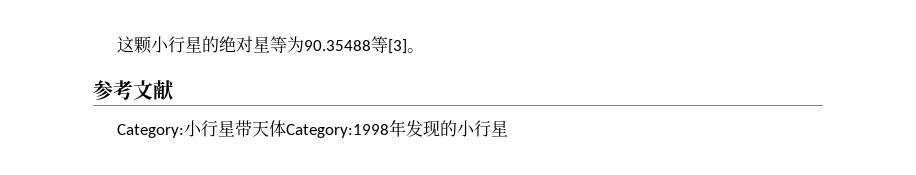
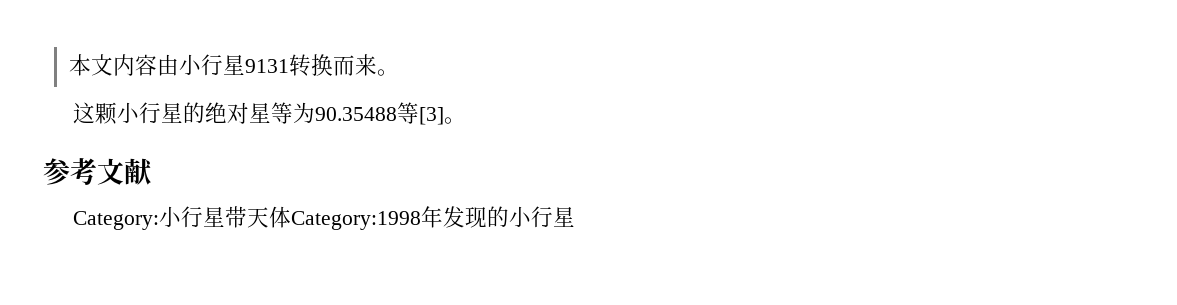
(117, 44) none -> [68,54,399,77] 本文内容由小行星9131转换而来。 //

